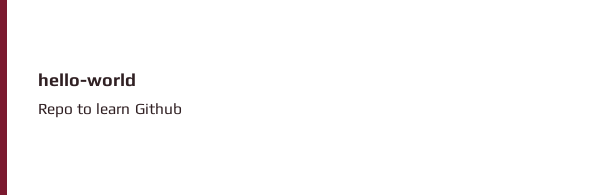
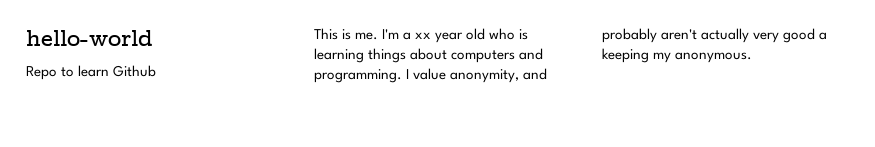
(182, 109) none -> [314,28,529,43] [314,48,544,63] [314,68,548,83] [602,28,828,43] [602,48,753,63] // This is me. I'm a xx year old who is learning things about computers and programming. I value anonymity, and probably aren't actually very good a keeping my anonymous.

